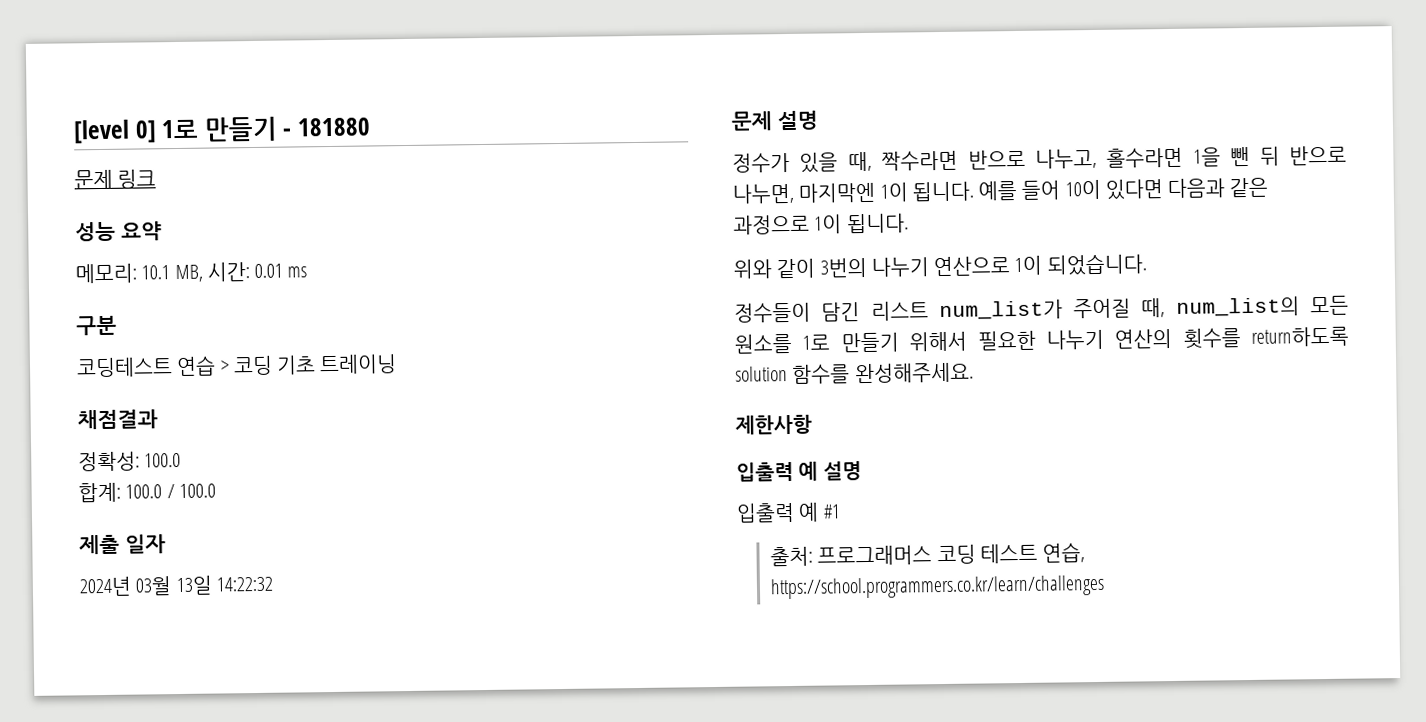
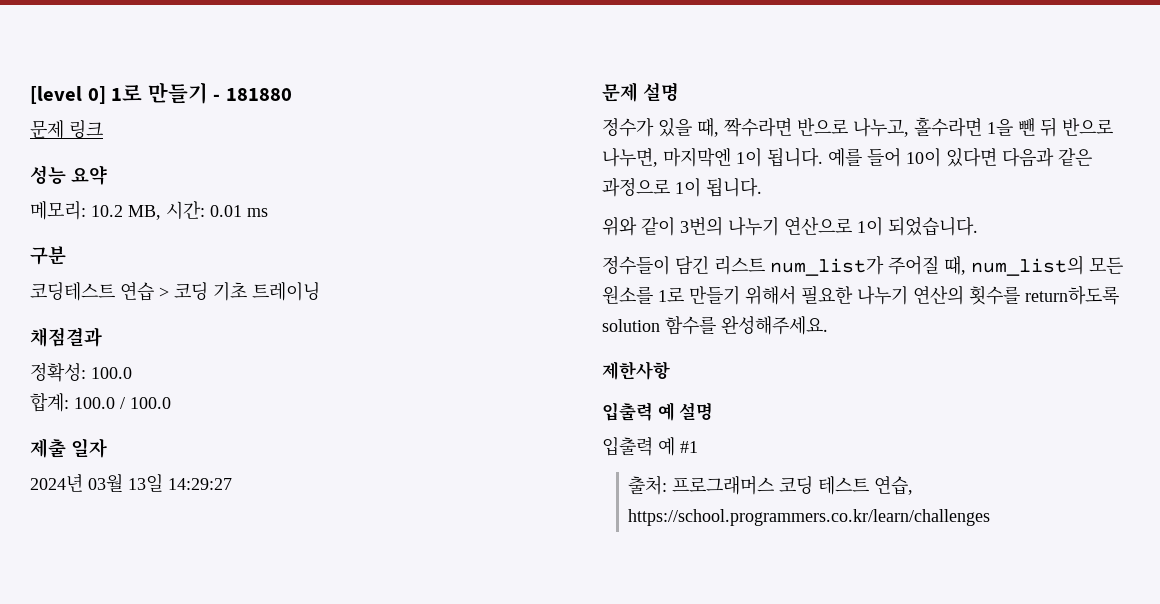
[141,265,171,280] 10.1 -> [91,205,123,217] 10.2
[215,576,273,592] 14:22:32 -> [168,478,232,490] 14:29:27

